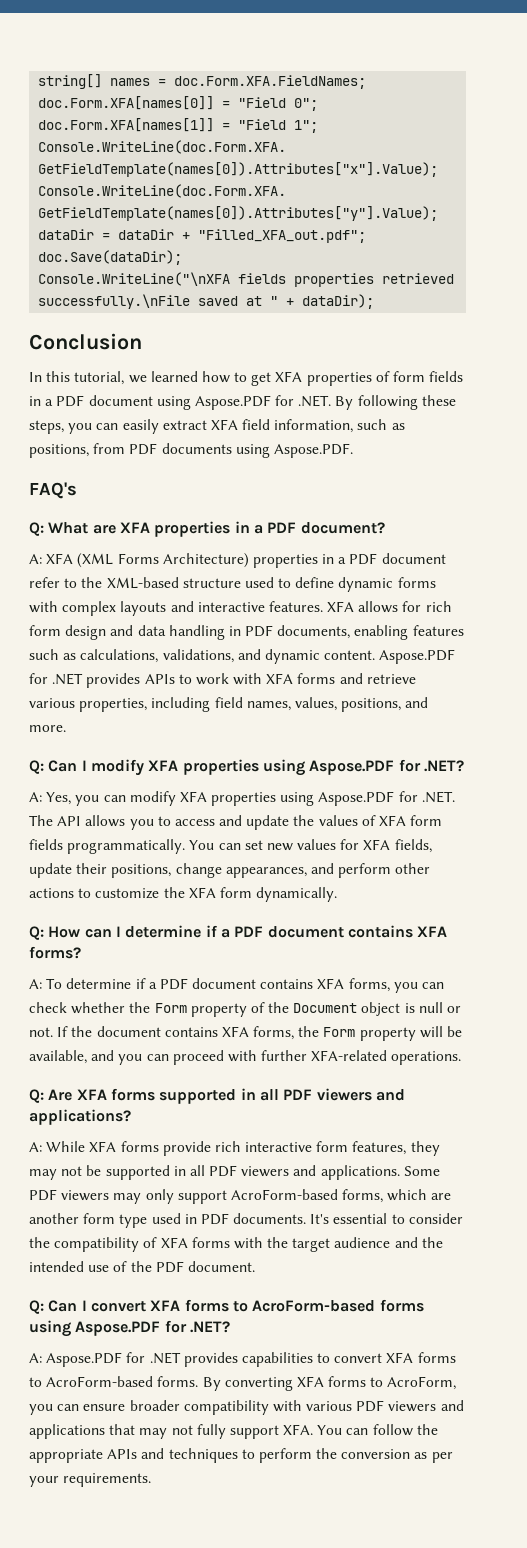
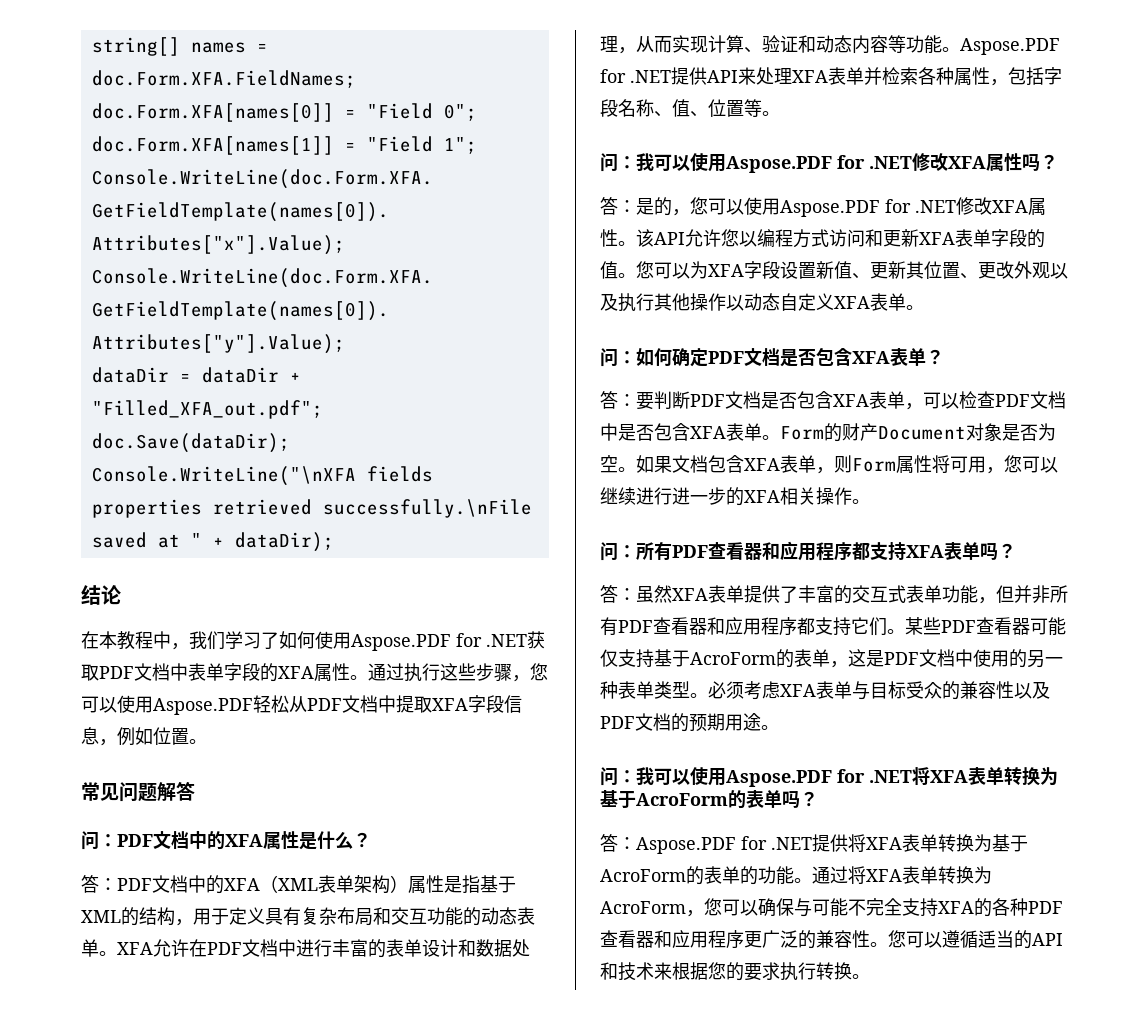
[29,333,142,350] [29,371,464,386] [29,395,456,410] [29,419,405,434] [29,443,353,458] [29,482,77,499] [29,521,385,537] [29,553,446,568] [29,577,436,592] [29,601,452,616] [29,625,464,640] [29,649,456,664] [29,673,416,688] [29,697,429,712] [29,725,66,732] [29,759,464,776] [29,791,455,806] [29,815,443,830] [29,839,432,854] [29,863,431,878] [29,887,338,902] [29,925,448,940] [29,946,81,959] [29,978,445,993] [29,1002,462,1017] [29,1026,463,1041] [29,1050,462,1065] [29,1088,405,1104] [29,1109,131,1125] [29,1141,440,1156] [29,1165,440,1180] [29,1189,452,1204] [29,1213,463,1228] [29,1237,443,1252] [29,1261,255,1273] [29,1299,424,1314] [29,1320,230,1337] [29,1352,456,1367] [29,1376,457,1391] [29,1400,464,1415] [29,1424,438,1439] [29,1448,453,1463] [29,1473,152,1487] Conclusion // In this tutorial, we learned how to get XFA properties of form fields in a PDF document using Aspose.PDF for .NET. By following these steps, you can easily extract XFA field information, such as positions, from PDF documents using Aspose.PDF. // FAQ's // Q: What are XFA properties in a PDF document? // A: XFA (XML Forms Architecture) properties in a PDF document refer to the XML-based structure used to define dynamic forms with complex layouts and interactive features. XFA allows for rich form design and data handling in PDF documents, enabling features such as calculations, validations, and dynamic content. Aspose.PDF for .NET provides APIs to work with XFA forms and retrieve various properties, including field names, values, positions, and more. // Q: Can I modify XFA properties using Aspose.PDF for .NET? // A: Yes, you can modify XFA properties using Aspose.PDF for .NET. The API allows you to access and update the values of XFA form fields programmatically. You can set new values for XFA fields, update their positions, change appearances, and perform other actions to customize the XFA form dynamically. // Q: How can I determine if a PDF document contains XFA forms? // A: To determine if a PDF document contains XFA forms, you can check whether the Form property of the Document object is null or not. If the document contains XFA forms, the Form property will be available, and you can proceed with further XFA-related operations. // Q: Are XFA forms supported in all PDF viewers and applications? // A: While XFA forms provide rich interactive form features, they may not be supported in all PDF viewers and applications. Some PDF viewers may only support AcroForm-based forms, which are another form type used in PDF documents. It's essential to consider the compatibility of XFA forms with the target audience and the intended use of the PDF document. // Q: Can I convert XFA forms to AcroForm-based forms using Aspose.PDF for .NET? // A: Aspose.PDF for .NET provides capabilities to convert XFA forms to AcroForm-based forms. By converting XFA forms to AcroForm, you can ensure broader compatibility with various PDF viewers and applications that may not fully support XFA. You can follow the appropriate APIs and techniques to perform the conversion as per your requirements. -> [81,585,121,605] [81,631,545,651] [81,663,548,682] [81,695,522,715] [81,727,207,746] [81,781,195,802] [81,831,371,850] [81,875,516,894] [81,907,535,926] [81,939,530,958] [600,35,1060,55] [600,67,1062,86] [600,99,780,117] [600,153,1058,173] [600,197,1046,217] [600,229,1045,248] [600,261,1068,279] [600,293,924,312] [600,347,944,367] [600,391,1066,410] [600,423,1056,442] [600,455,1058,474] [600,487,870,506] [600,541,1016,561] [600,585,1068,604] [600,617,1066,636] [600,649,1063,668] [600,681,1050,700] [600,713,779,732] [600,767,1058,787] [600,790,818,809] [600,834,1028,854] [600,866,992,885] [600,898,1063,917] [600,930,1063,949] [600,962,870,981] 结论 // 在本教程中，我们学习了如何使用Aspose.PDF for .NET获取PDF文档中表单字段的XFA属性。通过执行这些步骤，您可以使用Aspose.PDF轻松从PDF文档中提取XFA字段信息，例如位置。 // 常见问题解答 // 问：PDF文档中的XFA属性是什么？ // 答：PDF文档中的XFA（XML表单架构）属性是指基于XML的结构，用于定义具有复杂布局和交互功能的动态表单。XFA允许在PDF文档中进行丰富的表单设计和数据处理，从而实现计算、验证和动态内容等功能。Aspose.PDF for .NET提供API来处理XFA表单并检索各种属性，包括字段名称、值、位置等。 // 问：我可以使用Aspose.PDF for .NET修改XFA属性吗？ // 答：是的，您可以使用Aspose.PDF for .NET修改XFA属性。该API允许您以编程方式访问和更新XFA表单字段的值。您可以为XFA字段设置新值、更新其位置、更改外观以及执行其他操作以动态自定义XFA表单。 // 问：如何确定PDF文档是否包含XFA表单？ // 答：要判断PDF文档是否包含XFA表单，可以检查PDF文档中是否包含XFA表单。Form的财产Document对象是否为空。如果文档包含XFA表单，则Form属性将可用，您可以继续进行进一步的XFA相关操作。 // 问：所有PDF查看器和应用程序都支持XFA表单吗？ // 答：虽然XFA表单提供了丰富的交互式表单功能，但并非所有PDF查看器和应用程序都支持它们。某些PDF查看器可能仅支持基于AcroForm的表单，这是PDF文档中使用的另一种表单类型。必须考虑XFA表单与目标受众的兼容性以及PDF文档的预期用途。 // 问：我可以使用Aspose.PDF for .NET将XFA表单转换为基于AcroForm的表单吗？ // 答：Aspose.PDF for .NET提供将XFA表单转换为基于AcroForm的表单的功能。通过将XFA表单转换为AcroForm，您可以确保与可能不完全支持XFA的各种PDF查看器和应用程序更广泛的兼容性。您可以遵循适当的API和技术来根据您的要求执行转换。

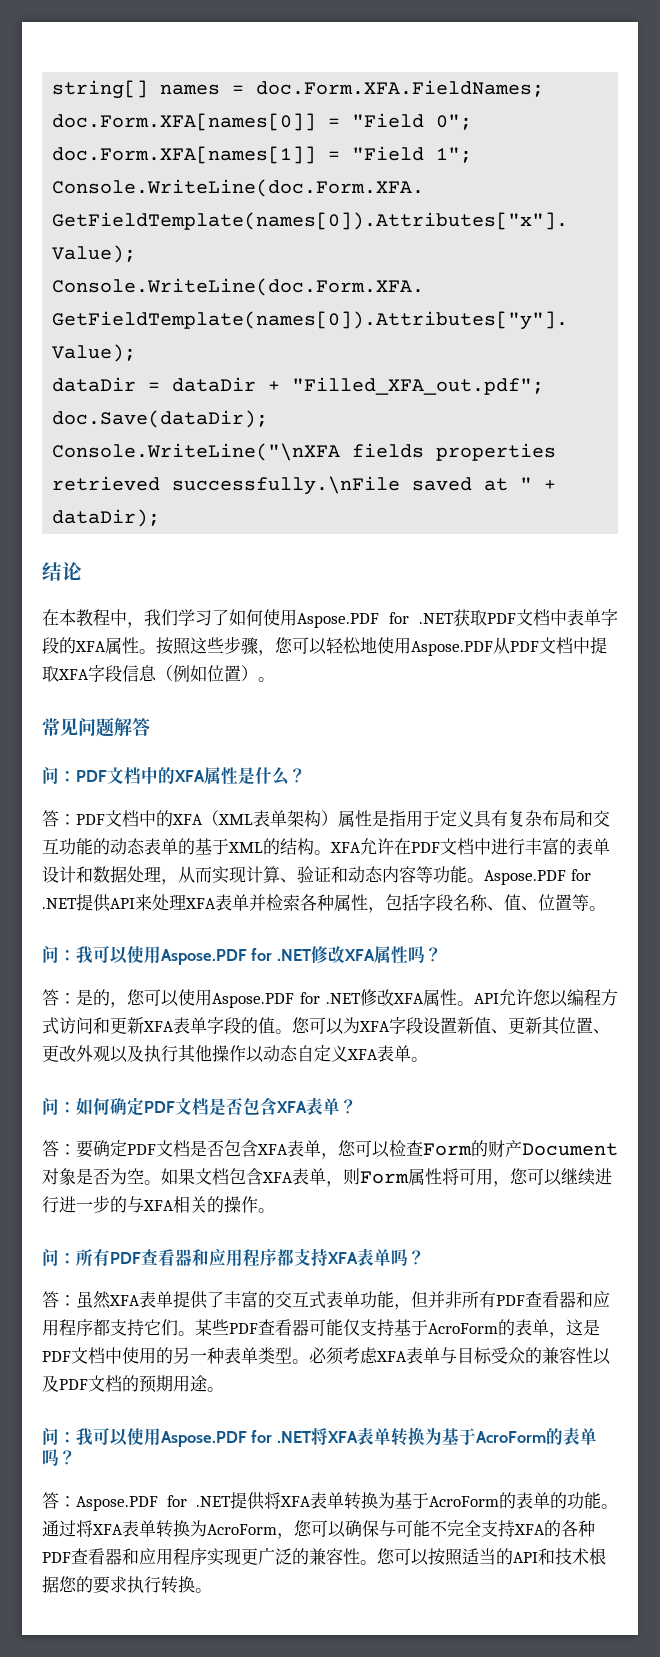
[368,663,440,682] 通过执行 -> [156,637,191,655] 按照
[117,695,289,715] 使用Aspose.PDF轻松 -> [326,637,493,656] 轻松地使用Aspose.PDF
[99,739,117,746] ， -> [156,665,173,681] （
(189, 736) none -> [241,665,258,681] ）
[480,875,516,893] [81,907,193,926] 基于XML的结构， -> (406, 818) none
(99, 948) none -> [178,838,314,855] 的基于XML的结构
[636,229,654,247] 该 -> (474, 1003) none
[654,391,690,409] 判断 -> [93,1140,127,1157] 确定
(923, 406) none -> [338,1140,356,1156] 您
[995,391,1066,409] [600,423,780,441] PDF文档中是否包含XFA表单。 -> (423, 1148) none
(744, 496) none -> [127,1196,144,1213] 与
(816, 496) none -> [207,1196,224,1213] 的
(744, 939) none -> [207,1548,241,1566] 实现
[942,930,978,948] 遵循 -> [428,1548,463,1566] 按照
[654,962,672,980] 来 -> (589, 1556) none

